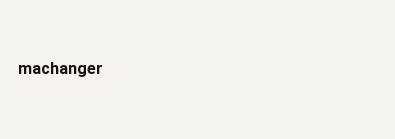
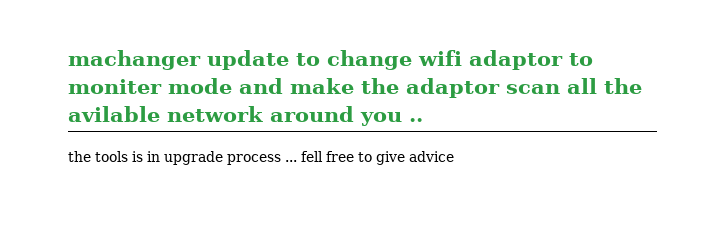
(103, 69) none -> [207,50,593,70] [68,78,642,98] [68,106,423,126] [68,151,454,165] update to change wifi adaptor to moniter mode and make the adaptor scan all the avilable network around you .. // the tools is in upgrade process ... fell free to give advice

